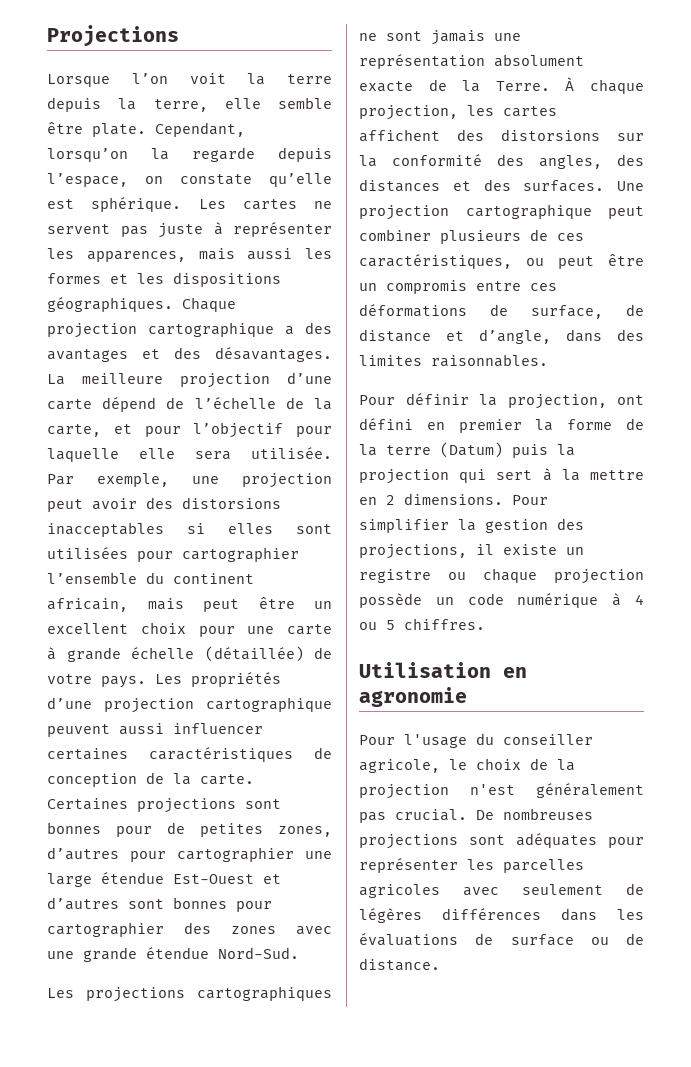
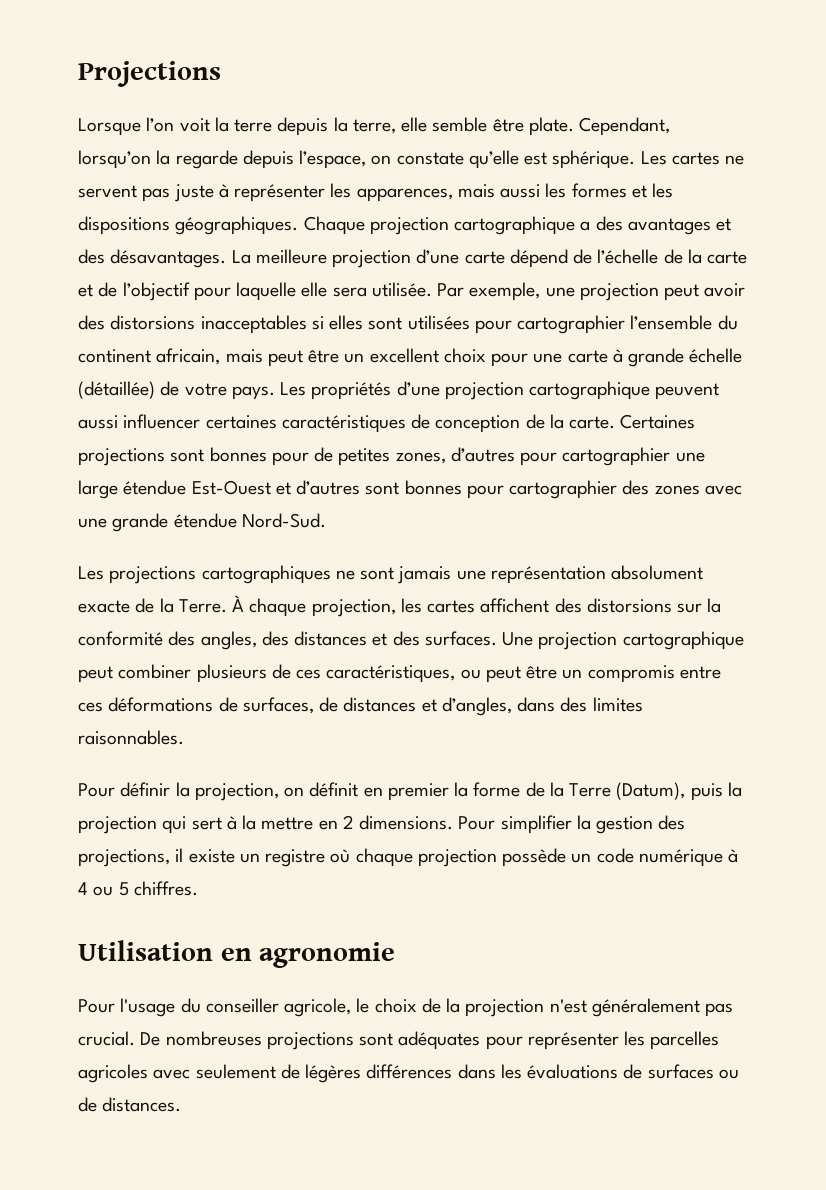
[47,424,181,437] carte, et pour -> [707,251,748,264] [78,282,118,297] carte et de
[531,304,644,319] [359,329,551,344] surface, de distance et d’angle, -> [242,697,512,716] surfaces, de distances et d’angles,
[617,395,644,405] [359,418,413,430] ont défini -> [284,782,359,797] on définit
[386,442,503,458] terre (Datum) -> [569,782,686,800] Terre (Datum),
[448,572,466,580] ou -> [330,849,351,863] où
[510,934,574,946] surface -> [647,1064,714,1079] surfaces
[359,958,440,971] distance. -> [102,1097,182,1112] distances.

